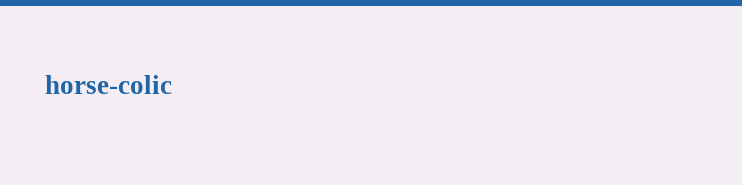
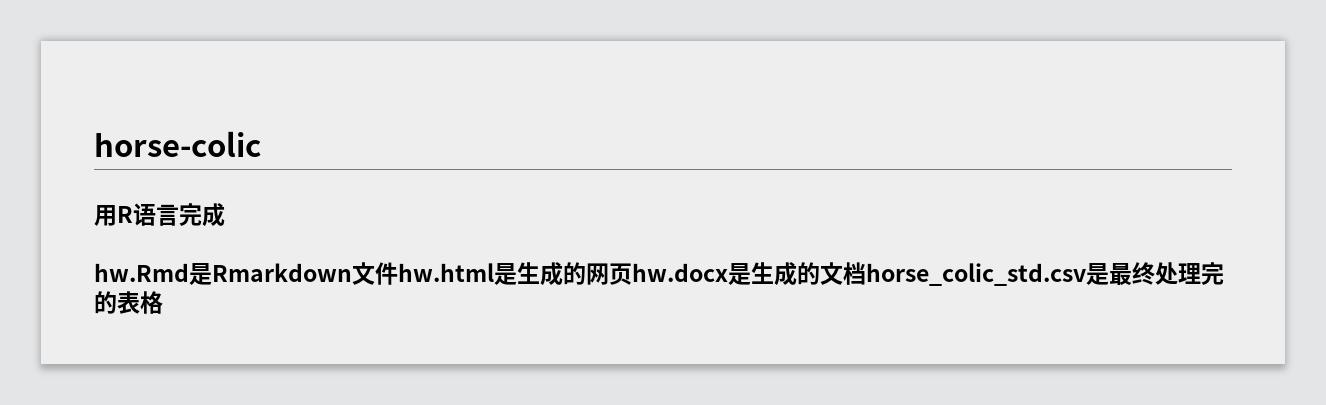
(172, 84) none -> [94,203,225,227] [94,262,1224,286] [94,291,163,314] // 用R语言完成 // hw.Rmd是Rmarkdown文件hw.html是生成的网页hw.docx是生成的文档horse_colic_std.csv是最终处理完的表格

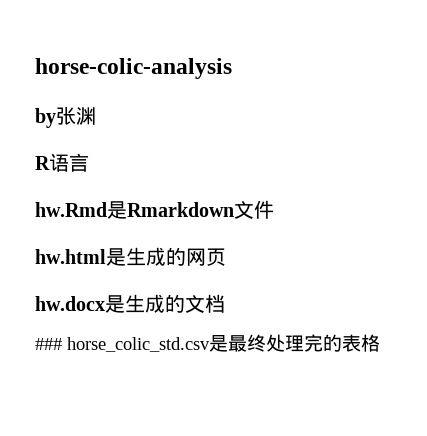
[94,131,261,157] [94,205,117,226] horse-colic // 用 -> [35,58,232,79] [35,106,96,128] horse-colic-analysis // by张渊 //
[179,203,225,227] 完成 -> (89, 162) none
(398, 273) none -> (274, 209) //
(632, 274) none -> (226, 257) //
(866, 273) none -> [35,338,62,350] // ###

